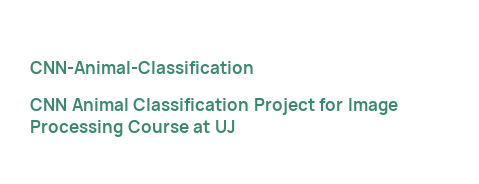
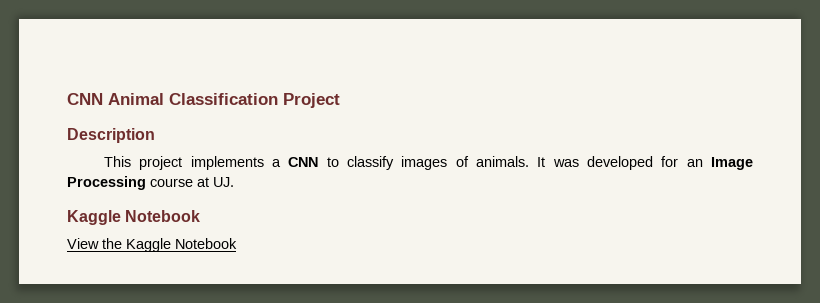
[30,61,254,74] CNN-Animal-Classification // -> (67, 99) none
[319,98,398,115] [30,120,236,137] for Image Processing Course at UJ -> [67,128,155,143] [103,156,753,170] [67,176,234,190] [67,210,201,225] [67,238,237,252] // Description // This project implements a CNN to classify images of animals. It was developed for an Image Processing course at UJ. // Kaggle Notebook // View the Kaggle Notebook

